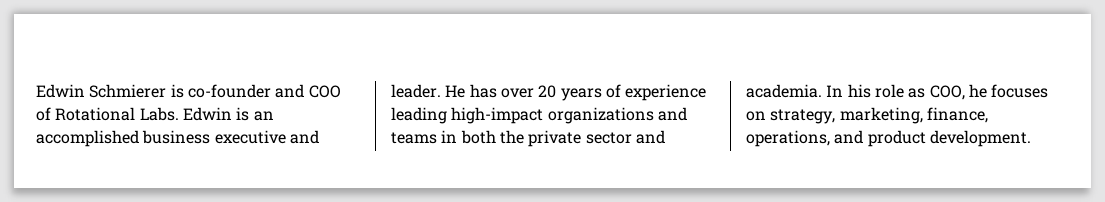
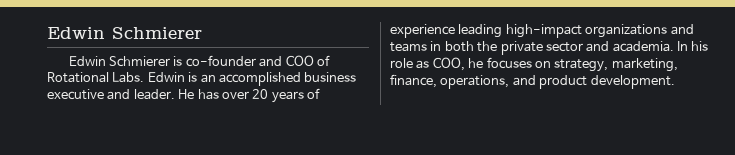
[36,84,167,98] Edwin Schmierer -> [47,27,202,39] [68,56,171,67] Edwin Schmierer // Edwin Schmierer

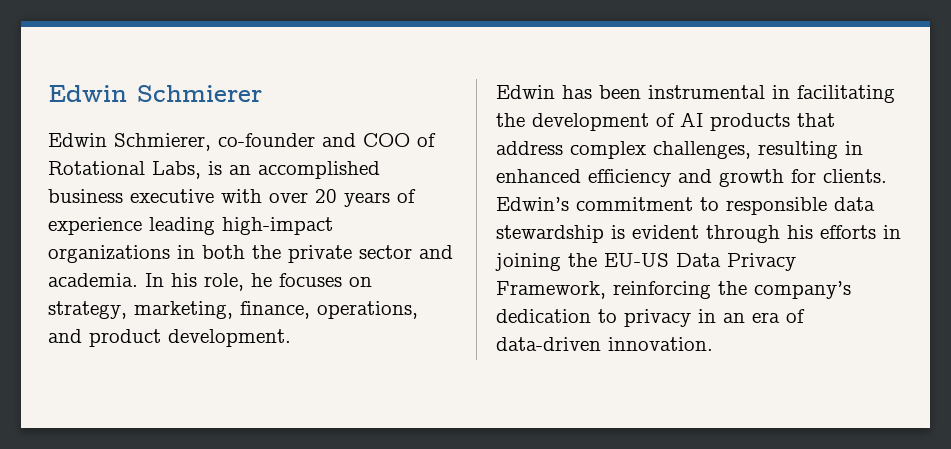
[109,56,183,67] Schmierer is -> [114,133,211,151] Schmierer,
[112,72,185,83] Labs. Edwin -> [152,161,201,179] Labs,
[107,89,219,100] and leader. He has -> [221,189,262,203] with
[670,24,694,35] [390,42,427,52] and teams -> (170, 254) none
[390,57,465,71] role as COO, -> [204,273,244,291] role,
(675, 82) none -> [496,85,895,103] [496,112,835,131] [496,141,863,159] [496,169,887,187] [496,197,875,215] [496,225,901,243] [495,253,796,271] [496,281,851,299] [496,309,805,327] [496,337,713,351] // Edwin has been instrumental in facilitating the development of AI products that address complex challenges, resulting in enhanced efficiency and growth for clients. Edwin’s commitment to responsible data stewardship is evident through his efforts in joining the EU-US Data Privacy Framework, reinforcing the company’s dedication to privacy in an era of data-driven innovation.

